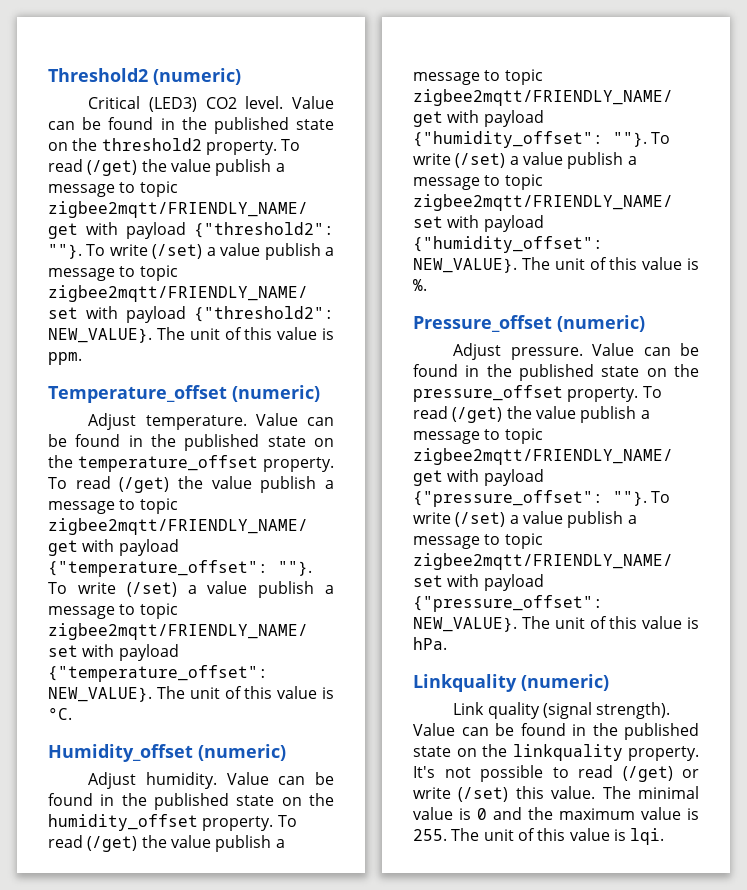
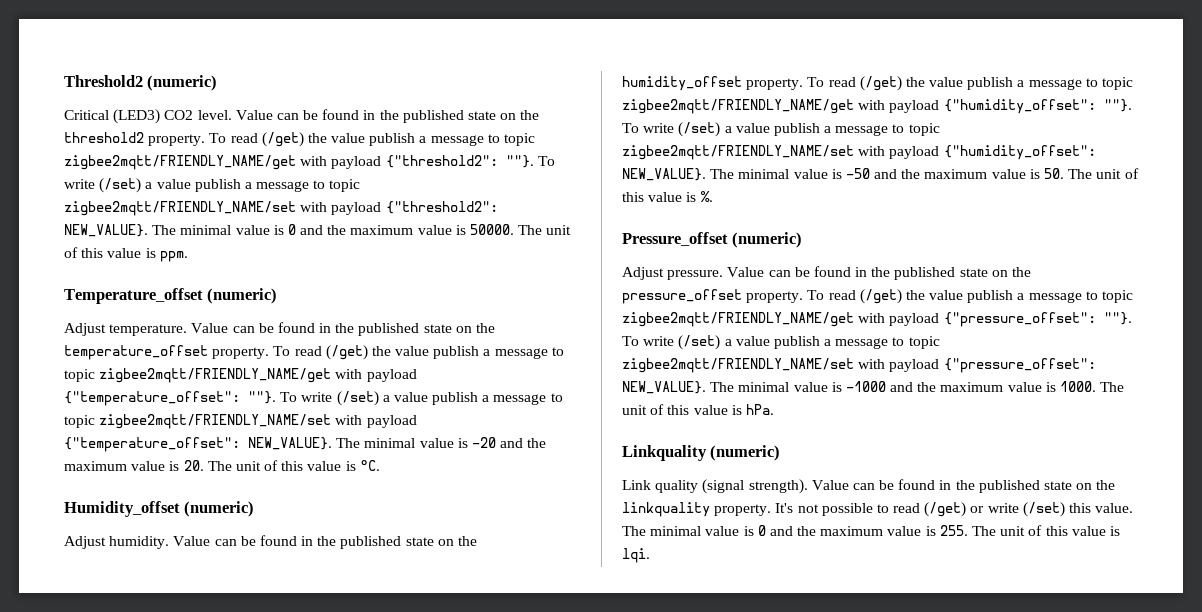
(185, 333) none -> [180,224,543,235] minimal value is 0 and the maximum value is 50000. The
(185, 692) none -> [364,437,547,448] [64,460,232,471] minimal value is -20 and the maximum value is 20. The
(550, 263) none -> [738,168,1093,179] minimal value is -50 and the maximum value is 50. The
(550, 622) none -> [738,381,1125,392] minimal value is -1000 and the maximum value is 1000. The

